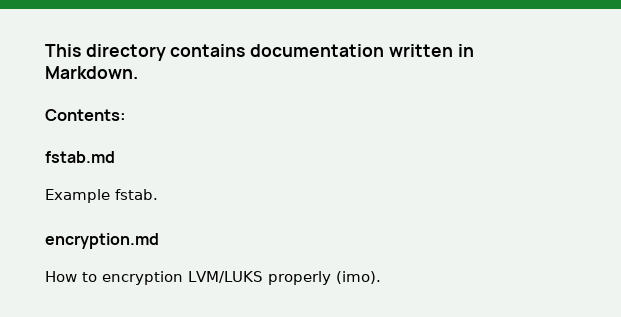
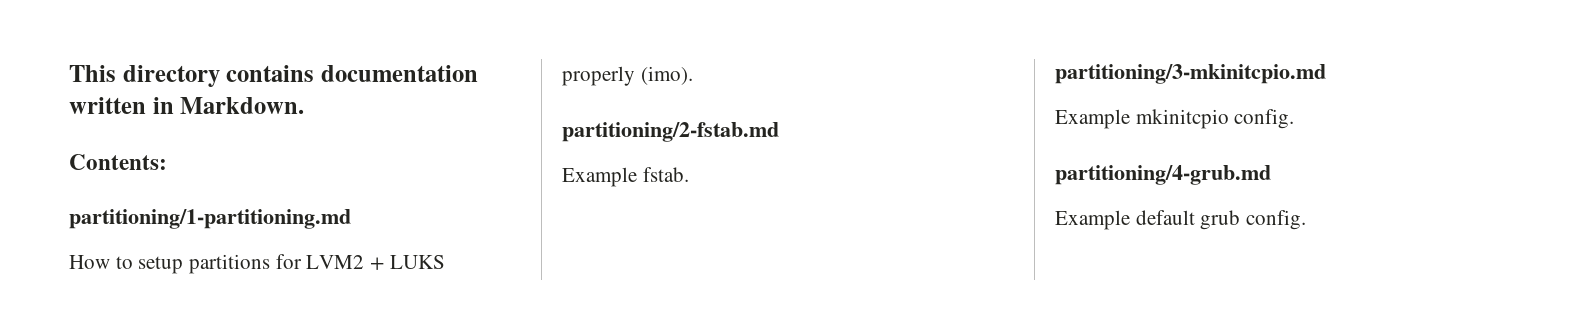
[45,151,115,163] [45,189,158,203] [45,233,159,249] [45,271,381,285] fstab.md // Example fstab. // encryption.md // How to encryption LVM/LUKS properly (imo). -> [69,209,351,229] [69,254,445,274] [562,66,693,86] [562,122,779,142] [562,167,689,187] [1055,64,1326,84] [1055,109,1295,129] [1055,165,1271,185] [1055,210,1307,230] partitioning/1-partitioning.md // How to setup partitions for LVM2 + LUKS properly (imo). // partitioning/2-fstab.md // Example fstab. // partitioning/3-mkinitcpio.md // Example mkinitcpio config. // partitioning/4-grub.md // Example default grub config.

